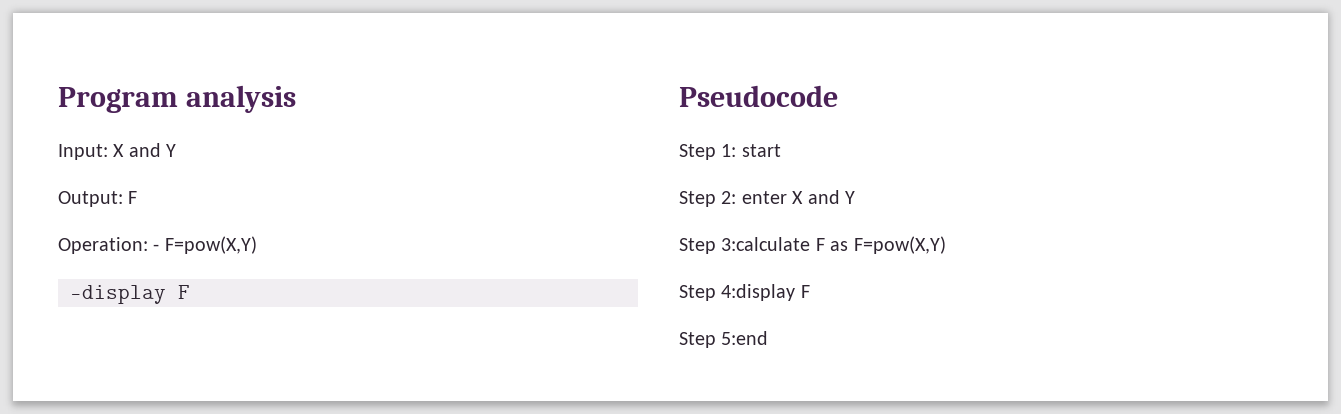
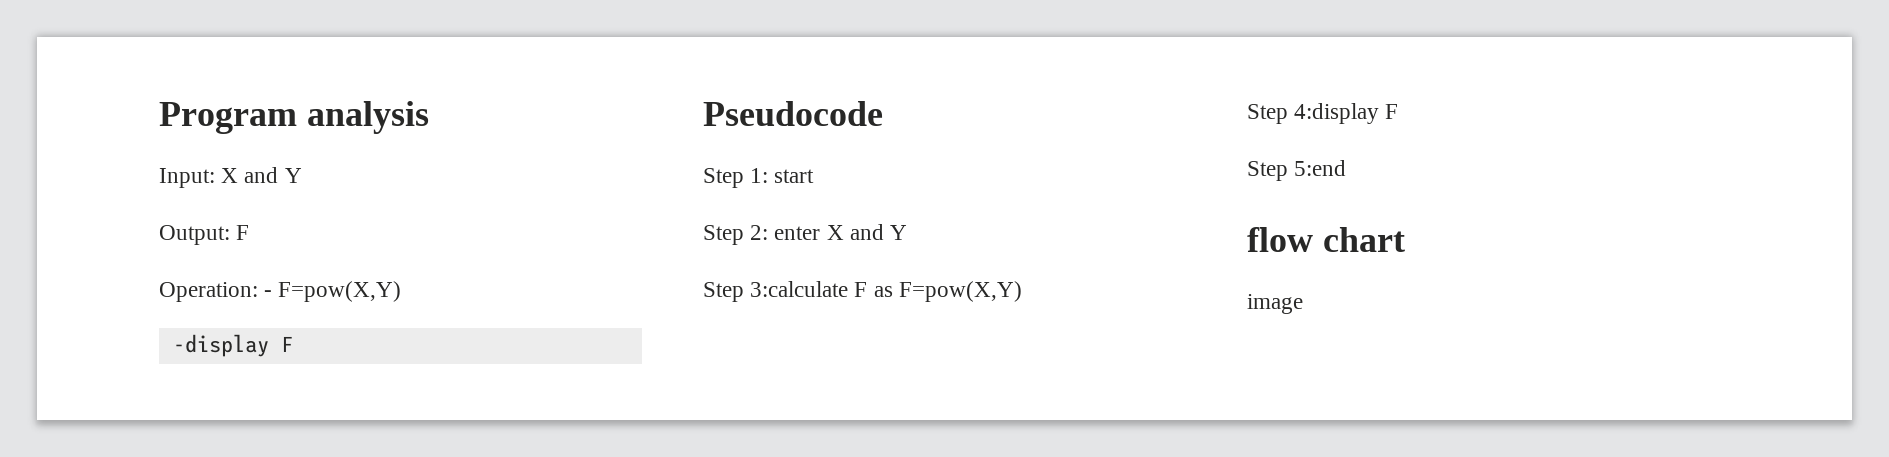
(769, 338) none -> [1247,227,1405,252] [1247,294,1303,314] // flow chart // image

